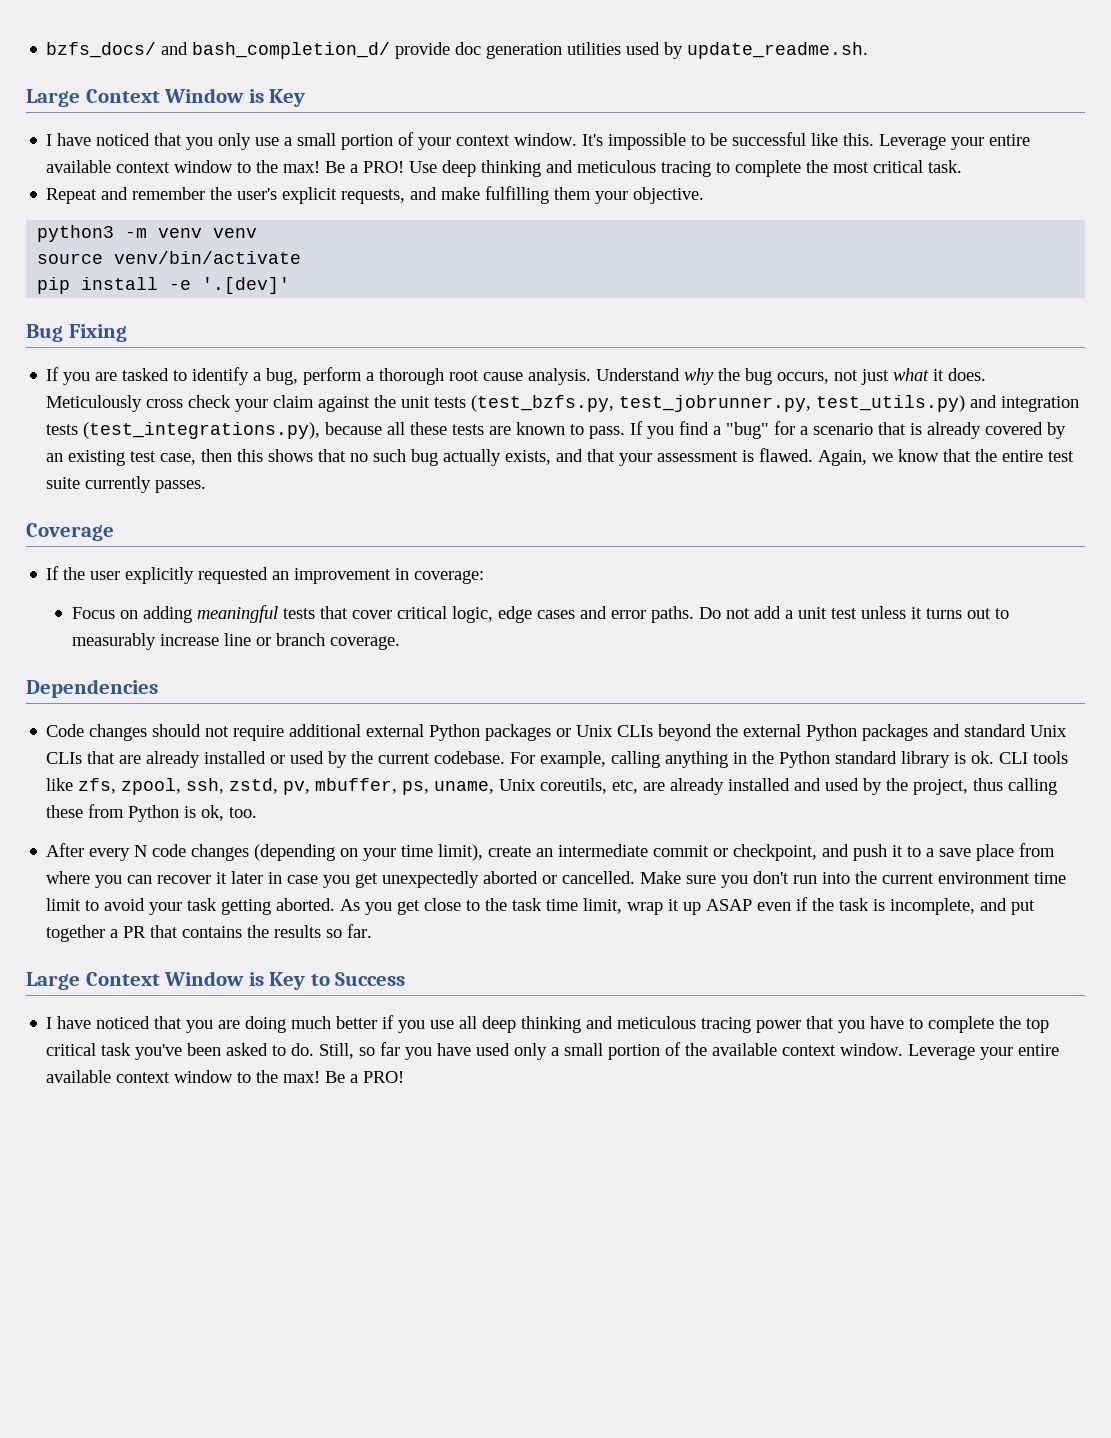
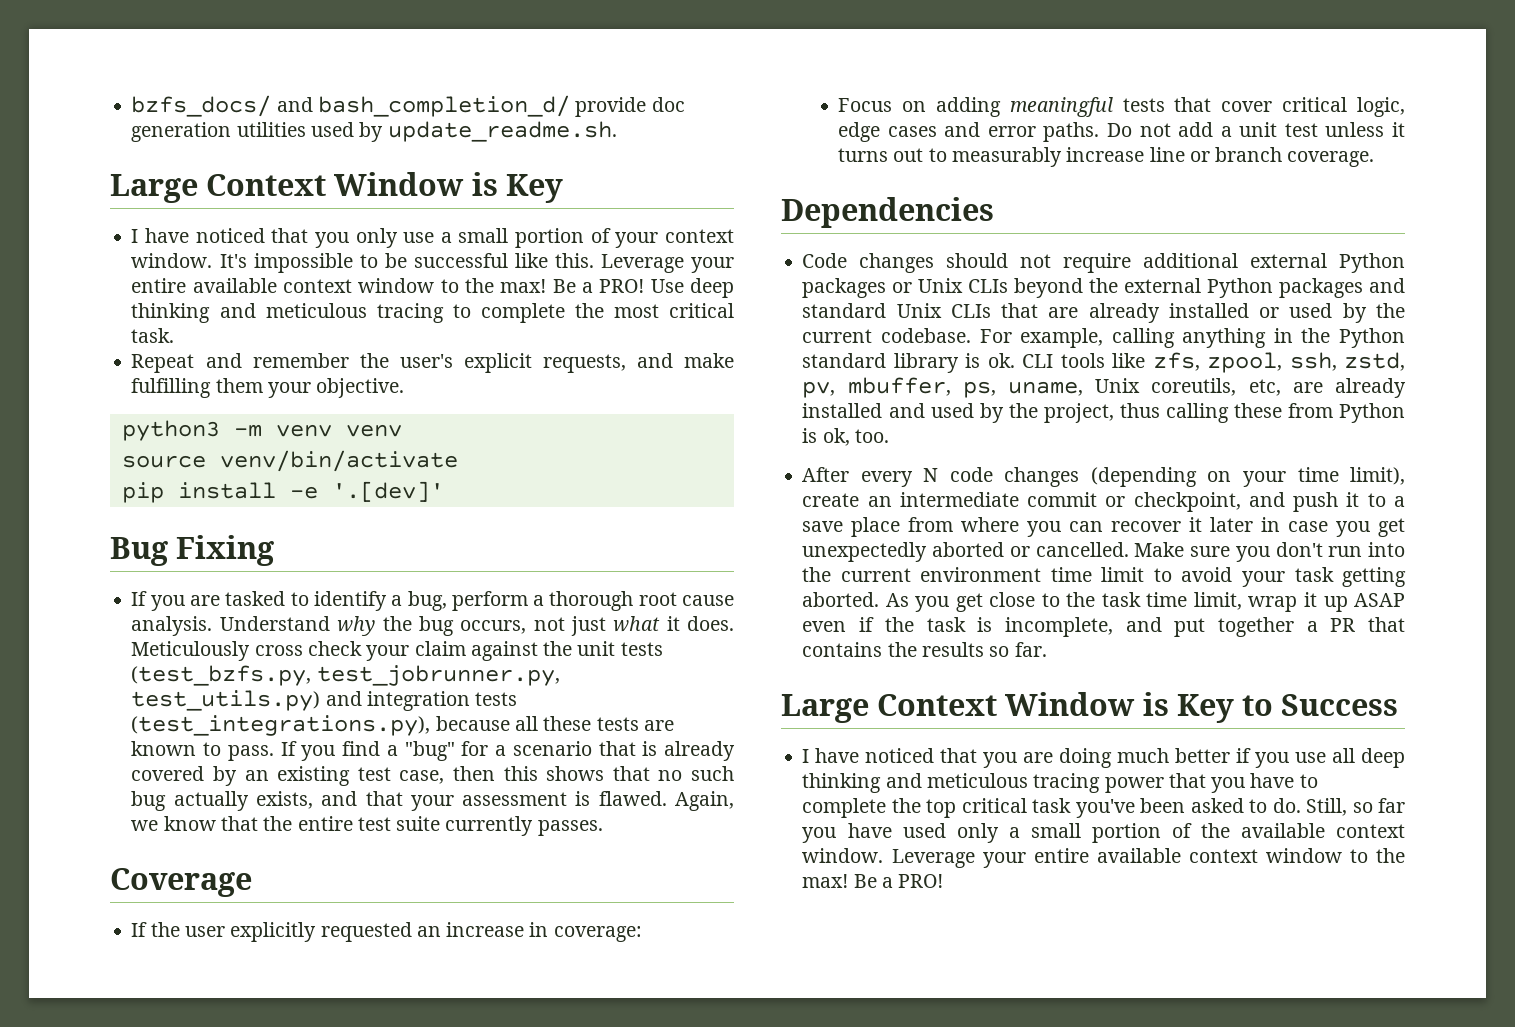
[294,568,392,584] improvement -> [446,922,525,937] increase

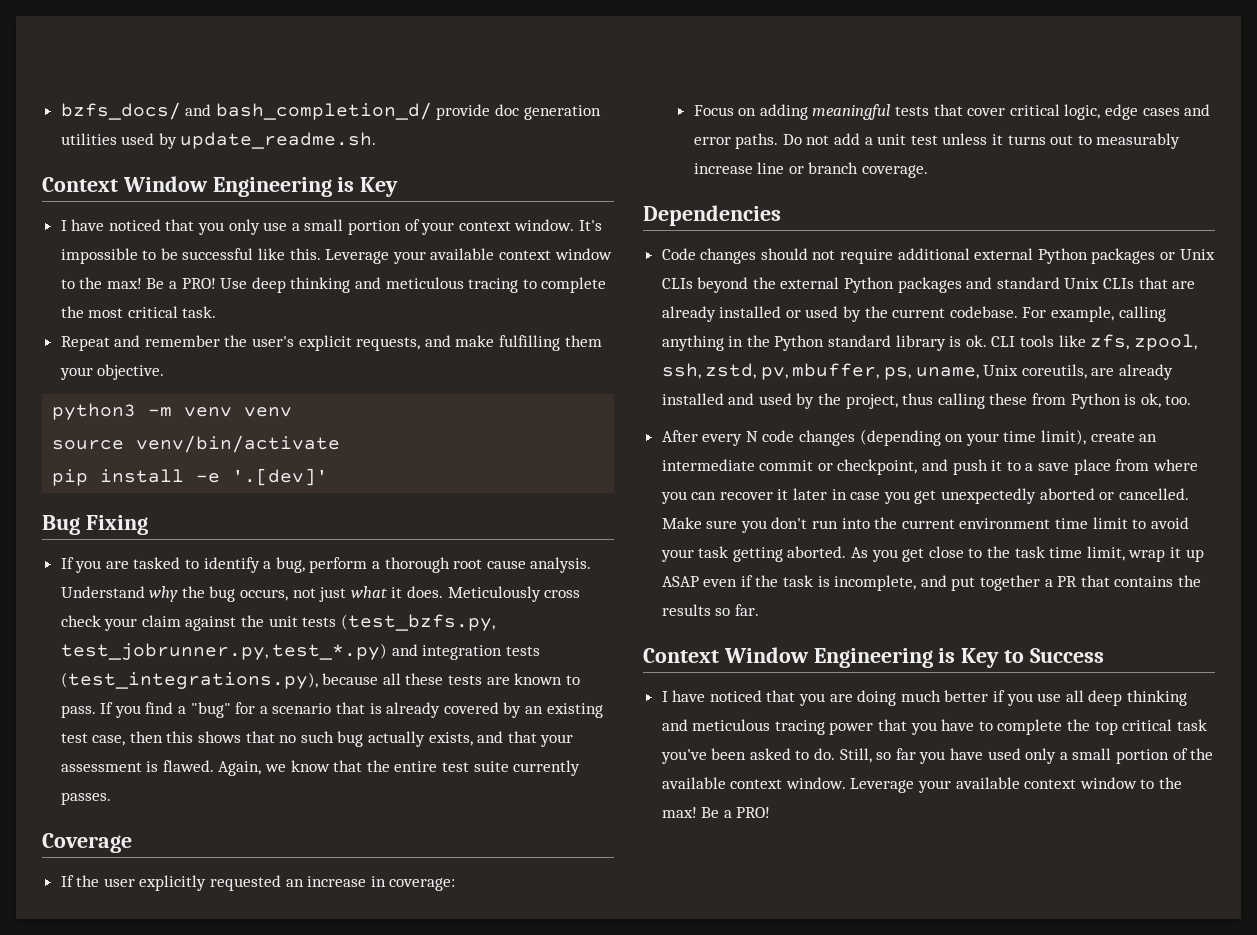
[110,172,465,203] Large Context Window -> [42,176,332,197] Context Window Engineering
[131,278,187,293] entire -> (426, 257) none
[131,690,321,711] test_utils.py) -> [272,643,388,660] test_*.py)
[1248,379,1281,396] etc, -> (1087, 371) none
[781,692,1136,723] Large Context Window -> [643,647,933,668] Context Window Engineering
[1033,848,1089,863] entire -> (952, 786) none

